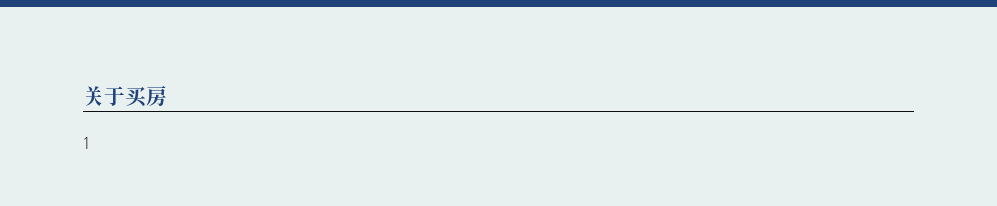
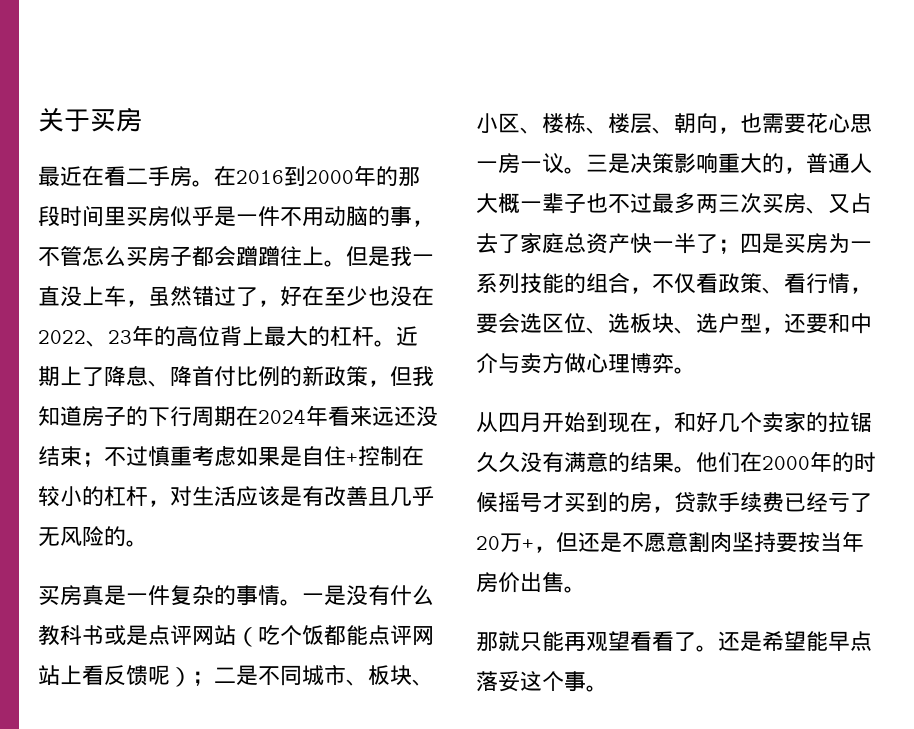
[83,137,90,149] 1 -> [38,165,420,187] [38,205,434,227] [38,246,434,267] [38,286,434,307] [38,325,418,347] [38,365,434,387] [38,405,438,427] [38,446,424,467] [38,486,434,507] [38,526,148,547] [38,585,434,606] [38,625,434,647] [38,665,434,687] [476,113,872,134] [476,152,872,174] [476,193,872,214] [476,233,872,254] [476,272,872,294] [476,313,872,334] [476,353,696,374] [476,412,872,433] [476,451,876,473] [476,492,872,513] [476,531,864,553] [476,572,586,593] [476,631,872,652] [476,671,608,692] 最近在看二手房。在2016到2000年的那段时间里买房似乎是一件不用动脑的事，不管怎么买房子都会蹭蹭往上。但是我一直没上车，虽然错过了，好在至少也没在2022、23年的高位背上最大的杠杆。近期上了降息、降首付比例的新政策，但我知道房子的下行周期在2024年看来远还没结束；不过慎重考虑如果是自住+控制在较小的杠杆，对生活应该是有改善且几乎无风险的。 // 买房真是一件复杂的事情。一是没有什么教科书或是点评网站（吃个饭都能点评网站上看反馈呢）；二是不同城市、板块、小区、楼栋、楼层、朝向，也需要花心思一房一议。三是决策影响重大的，普通人大概一辈子也不过最多两三次买房、又占去了家庭总资产快一半了；四是买房为一系列技能的组合，不仅看政策、看行情，要会选区位、选板块、选户型，还要和中介与卖方做心理博弈。 // 从四月开始到现在，和好几个卖家的拉锯久久没有满意的结果。他们在2000年的时候摇号才买到的房，贷款手续费已经亏了20万+，但还是不愿意割肉坚持要按当年房价出售。 // 那就只能再观望看看了。还是希望能早点落妥这个事。

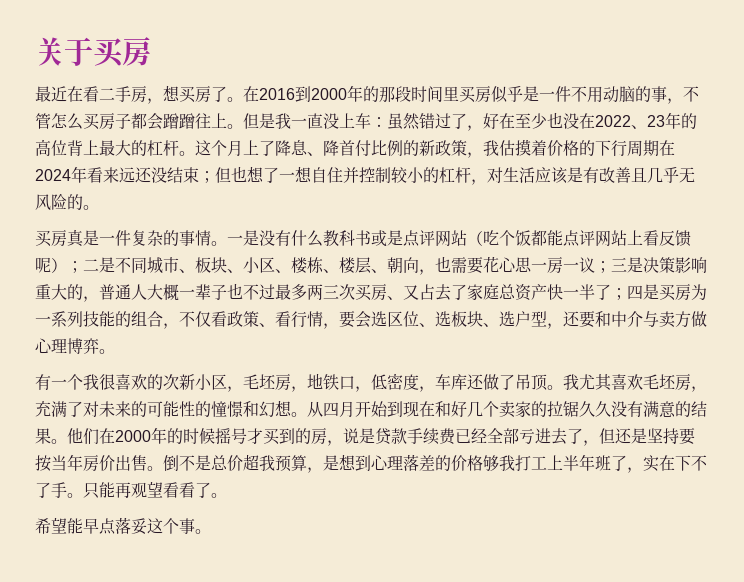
(192, 176) none -> [147,85,227,104] ，想买房了
[126,300,148,307] ， -> [371,117,387,127] ：
[396,326,418,346] [38,366,60,387] 近期 -> [195,140,243,156] 这个月
[390,366,434,386] [38,406,126,427] 但我知道房子 -> [483,139,579,156] 我估摸着价格
[104,446,424,467] 不过慎重考虑如果是自住+控制在 -> [215,166,391,183] 但也想了一想自住并控制
[564,167,586,174] 。 -> [595,261,611,273] ；
(696, 370) none -> [35,373,707,392] [35,400,307,417] 有一个我很喜欢的次新小区，毛坯房，地铁口，低密度，车库还做了吊顶。我尤其喜欢毛坯房，充满了对未来的可能性的憧憬和幻想。
[652,426,674,433] ， -> (435, 409) none
(674, 509) none -> [343,428,375,444] 说是
[828,492,872,513] [476,531,732,553] 亏了20万+，但还是不愿意割肉 -> [487,428,647,446] 全部亏进去了，但还是
[476,631,520,651] // 那就 -> [163,454,707,473] [35,482,83,498] 倒不是总价超我预算，是想到心理落差的价格够我打工上半年班了，实在下不了手。
[718,631,762,651] 还是 -> (227, 495) //

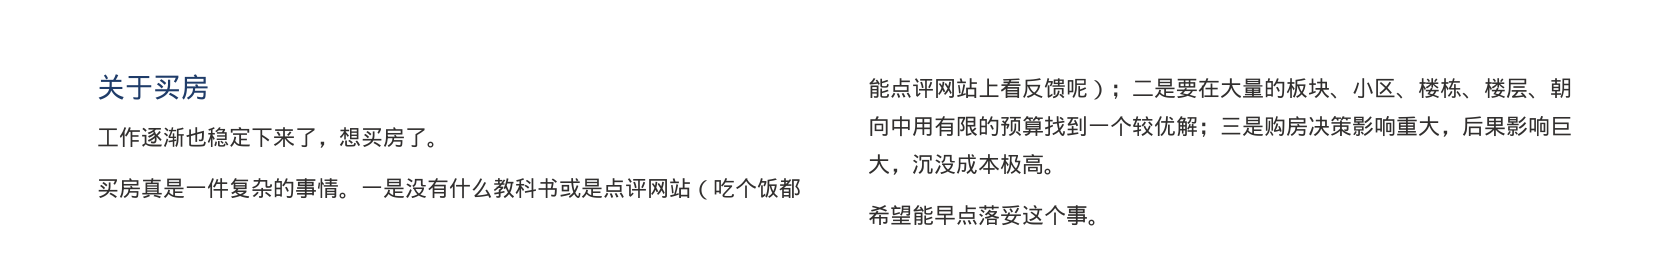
[35,85,699,104] [35,112,697,131] [35,139,675,158] [35,166,695,185] [35,194,83,211] 最近在看二手房，想买房了。在2016到2000年的那段时间里买房似乎是一件不用动脑的事，不管怎么买房子都会蹭蹭往上。但是我一直没上车：虽然错过了，好在至少也没在2022、23年的高位背上最大的杠杆。这个月上了降息、降首付比例的新政策，我估摸着价格的下行周期在2024年看来远还没结束；但也想了一想自住并控制较小的杠杆，对生活应该是有改善且几乎无风险的 -> [97,127,427,148] 工作逐渐也稳定下来了，想买房了
[115,257,195,274] 不同城市、 -> [1176,78,1286,99] 要在大量的
[419,256,707,275] [35,283,707,302] [35,311,707,329] [35,338,115,354] [35,373,707,392] [35,400,707,418] [35,427,695,446] [35,454,707,473] [35,481,211,499] ，也需要花心思一房一议；三是决策影响重大的，普通人大概一辈子也不过最多两三次买房、又占去了家庭总资产快一半了；四是买房为一系列技能的组合，不仅看政策、看行情，要会选区位、选板块、选户型，还要和中介与卖方做心理博弈。 // 有一个我很喜欢的次新小区，毛坯房，地铁口，低密度，车库还做了吊顶。我尤其喜欢毛坯房，充满了对未来的可能性的憧憬和幻想。从四月开始到现在和好几个卖家的拉锯久久没有满意的结果。他们在2000年的时候摇号才买到的房，说是贷款手续费已经全部亏进去了，但还是坚持要按当年房价出售。倒不是总价超我预算，是想到心理落差的价格够我打工上半年班了，实在下不了手。只能再观望看看了 -> [890,115,1572,137] [868,154,1044,175] 中用有限的预算找到一个较优解；三是购房决策影响重大，后果影响巨大，沉没成本极高

